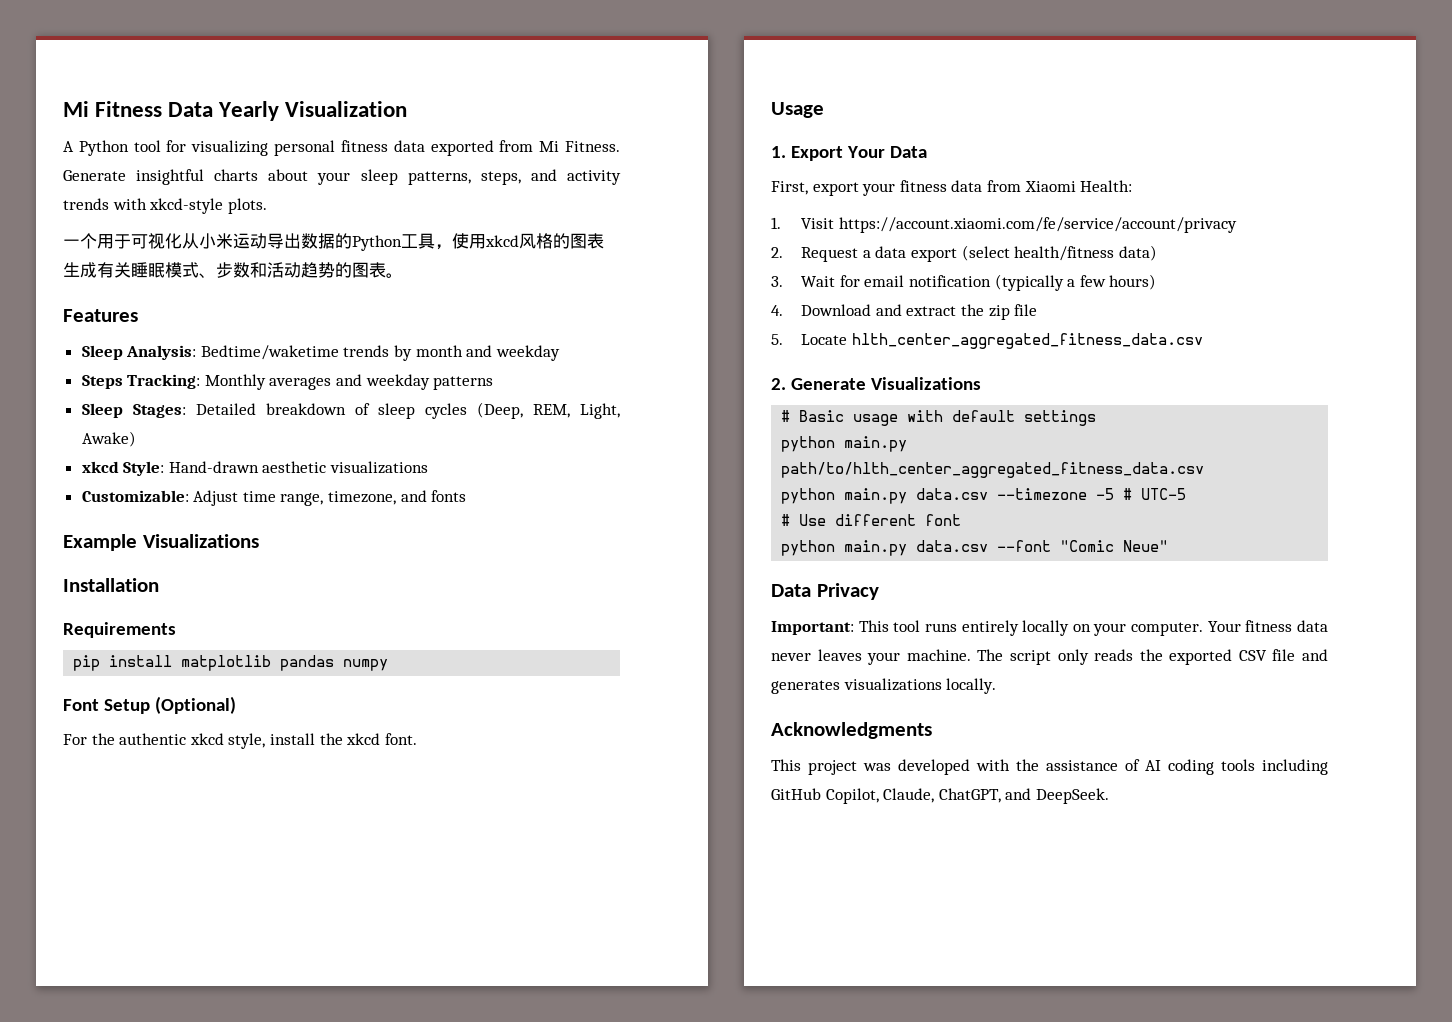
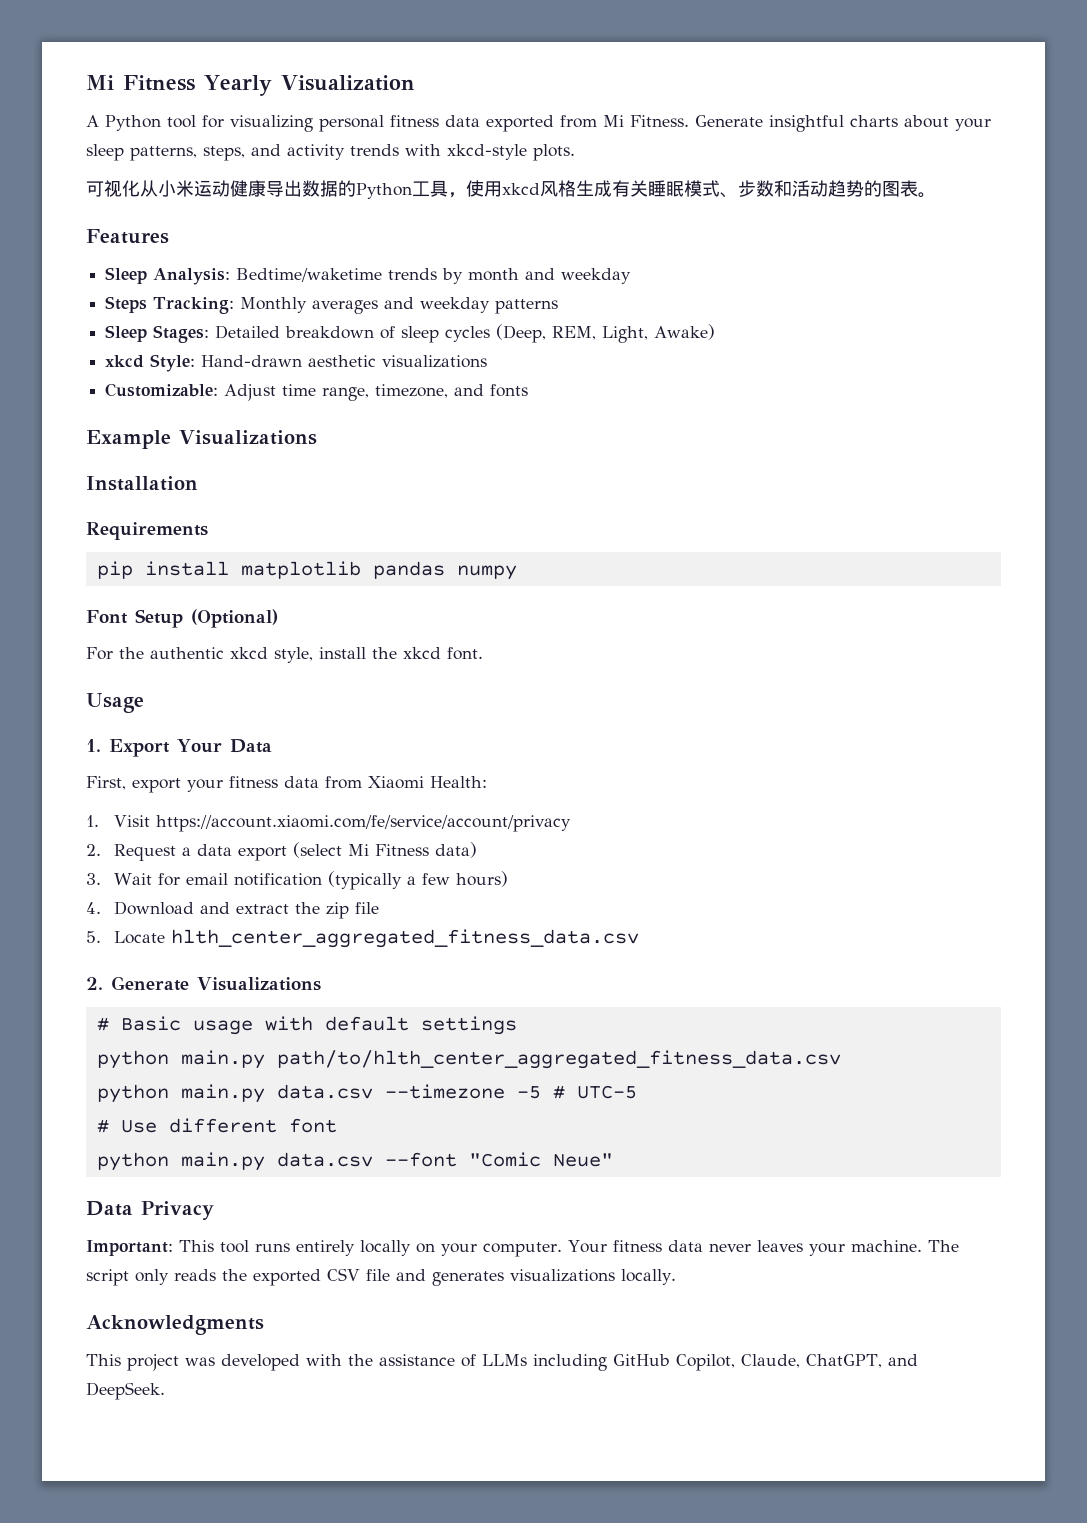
[63,101,214,117] Mi Fitness Data -> [86,75,195,91] Mi Fitness
[63,233,131,249] 一个用于 -> (575, 152) none
(267, 241) none -> [230,180,266,197] 健康
[553,233,604,249] 的图表 -> (576, 188) none
[1014,246,1115,261] health/fitness -> [347,844,429,856] Mi Fitness
[1145,759,1255,775] AI coding tools -> [482,1354,527,1366] LLMs

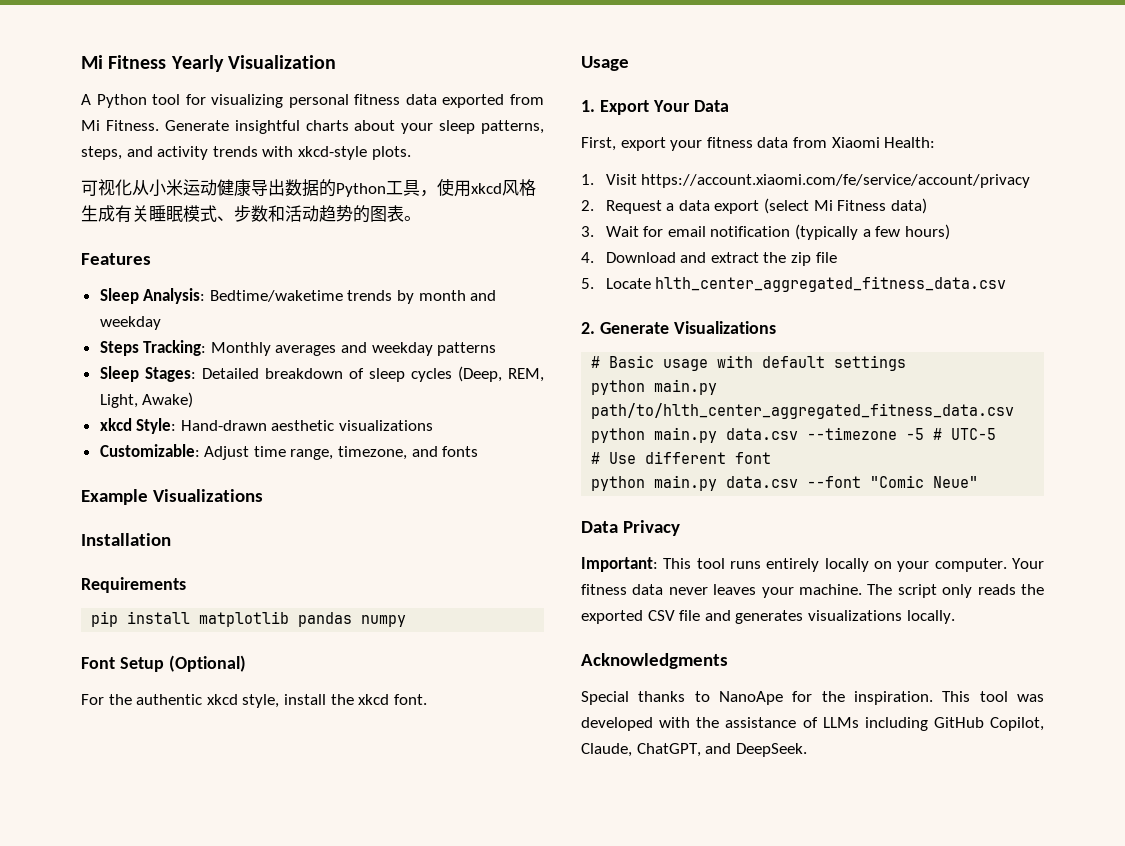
[86,1354,179,1371] This project -> [581,691,1008,705] Special thanks to NanoApe for the inspiration. This tool

